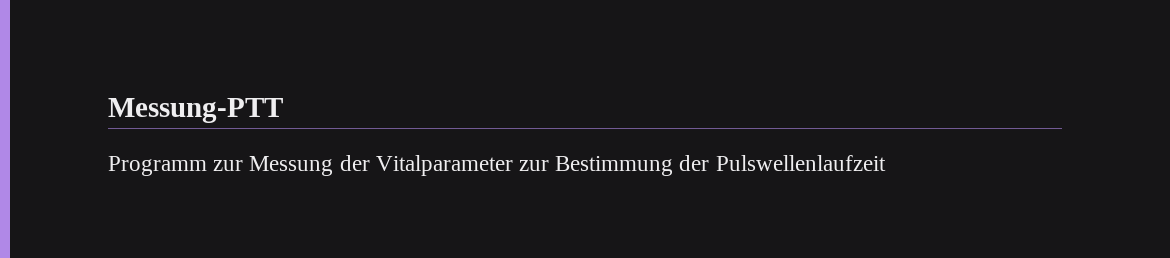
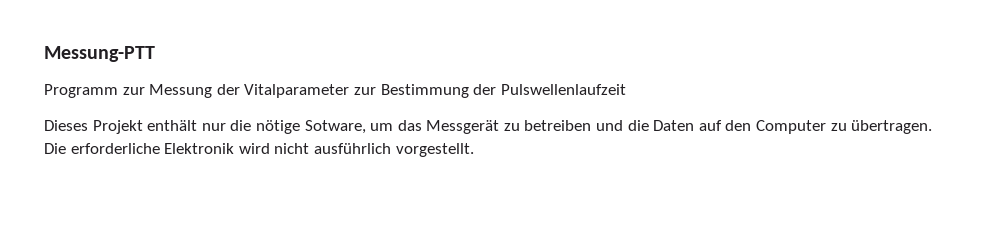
(886, 163) none -> [44,120,933,134] [44,143,474,157] // Dieses Projekt enthält nur die nötige Sotware, um das Messgerät zu betreiben und die Daten auf den Computer zu übertragen. Die erforderliche Elektronik wird nicht ausführlich vorgestellt.

